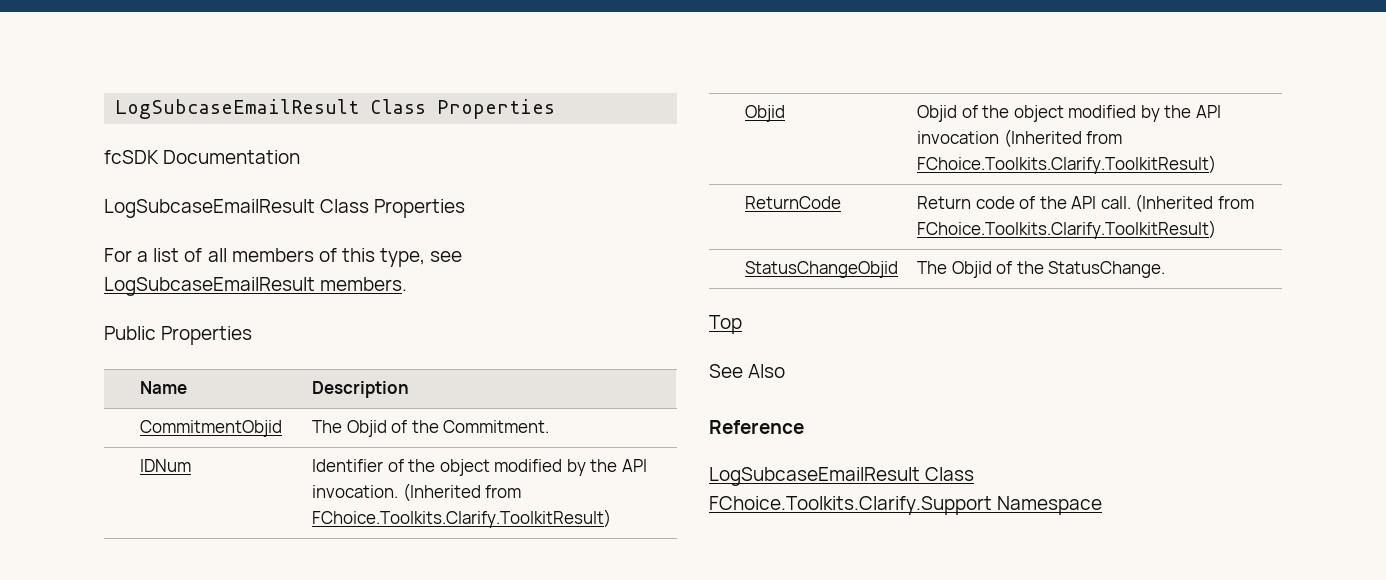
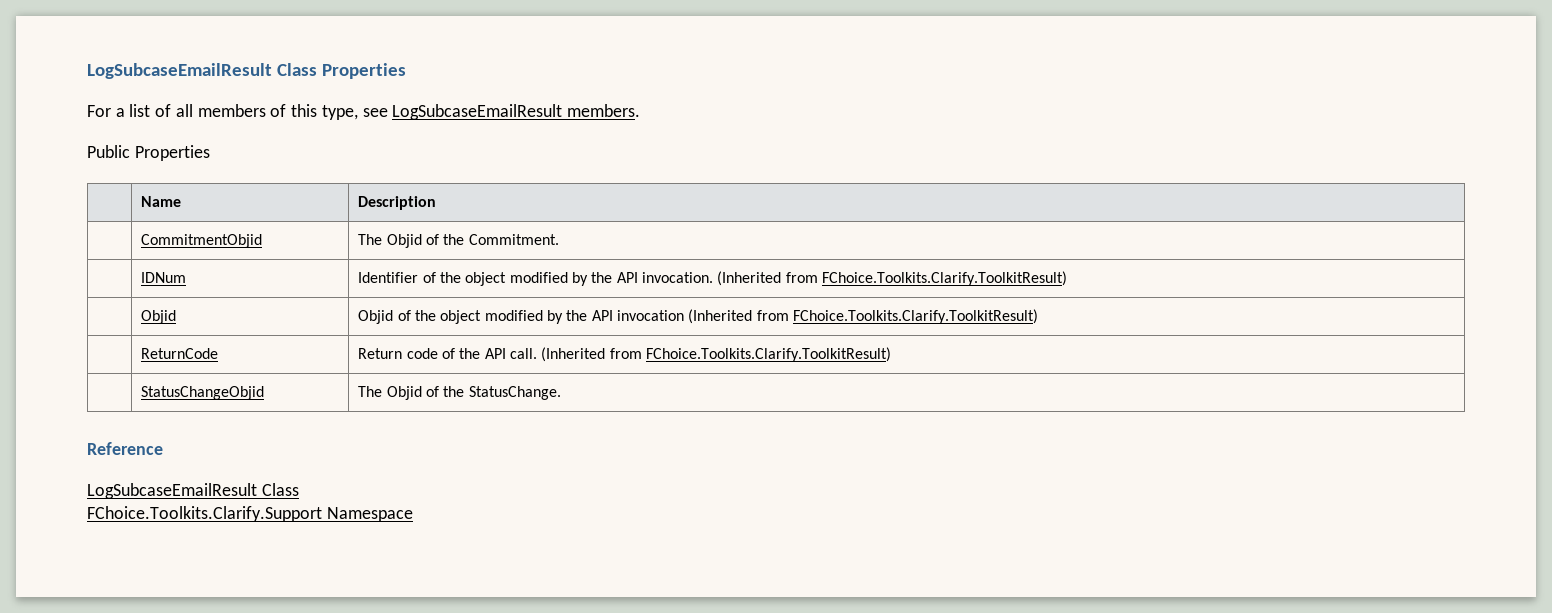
[115,99,556,119] [104,150,301,164] [104,199,466,218] LogSubcaseEmailResult Class Properties // fcSDK Documentation // LogSubcaseEmailResult Class Properties -> [87,63,407,79] LogSubcaseEmailResult Class Properties
[709,315,742,334] [709,364,786,378] // Top // See Also -> (561, 393) none

